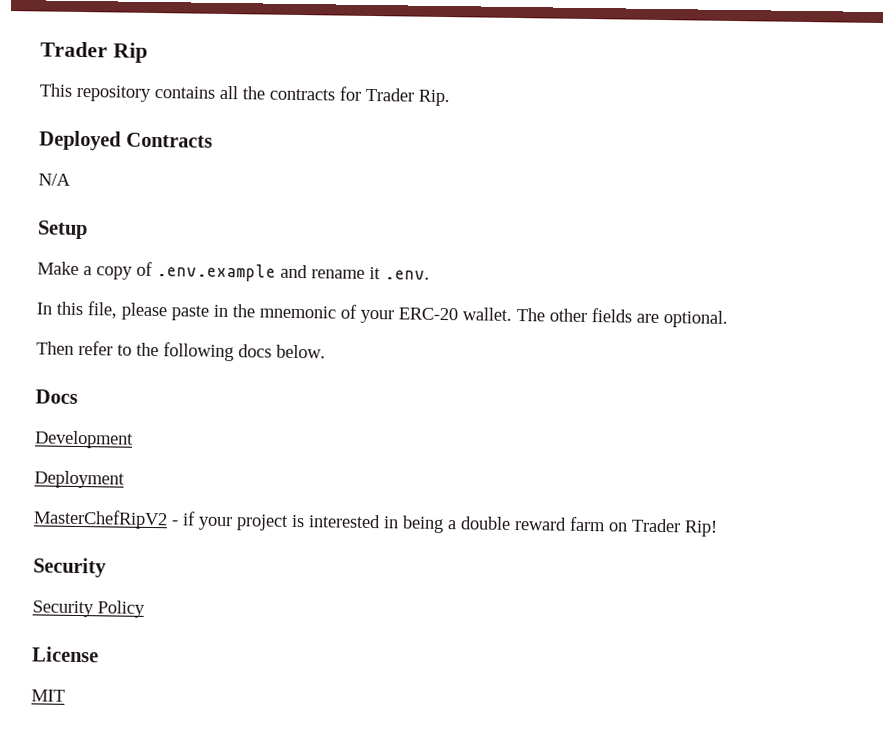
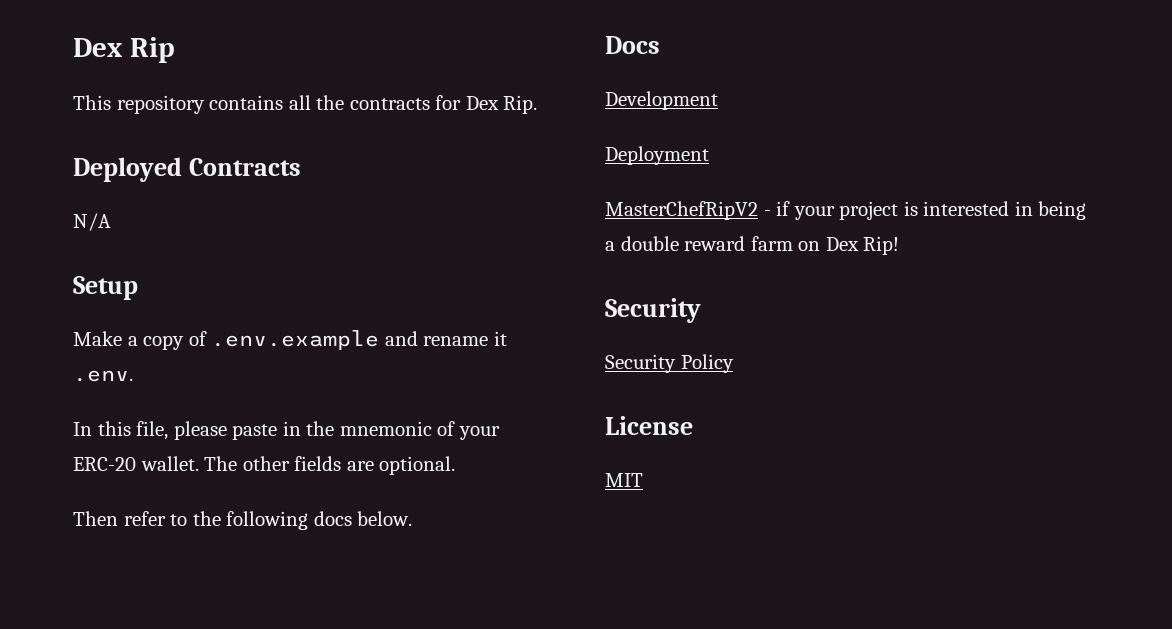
[40,41,108,58] Trader -> [73,38,122,57] Dex
[365,87,414,102] Trader -> [465,96,499,110] Dex
[631,518,681,533] Trader -> [825,237,859,251] Dex

